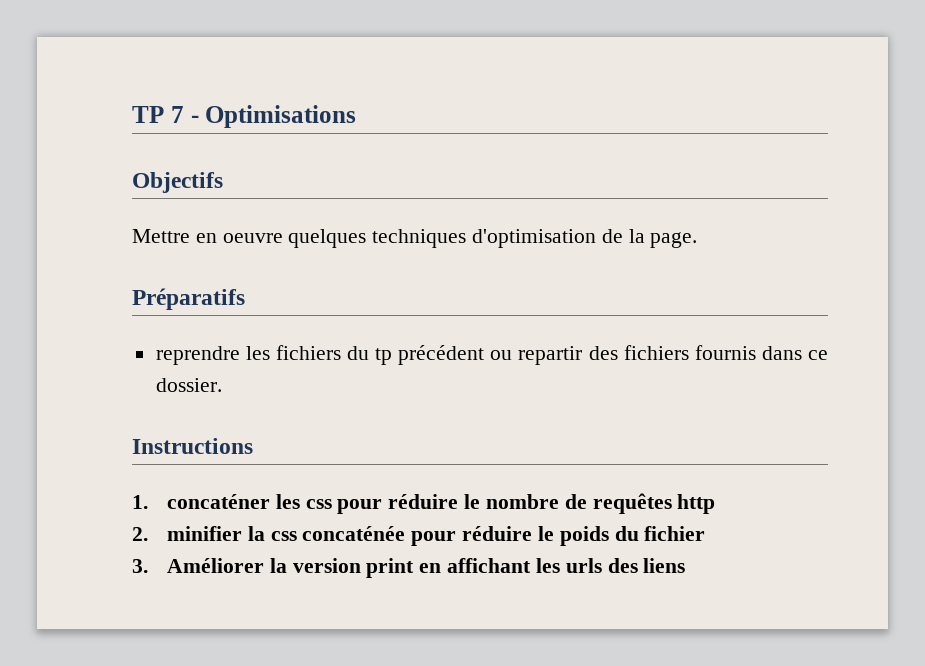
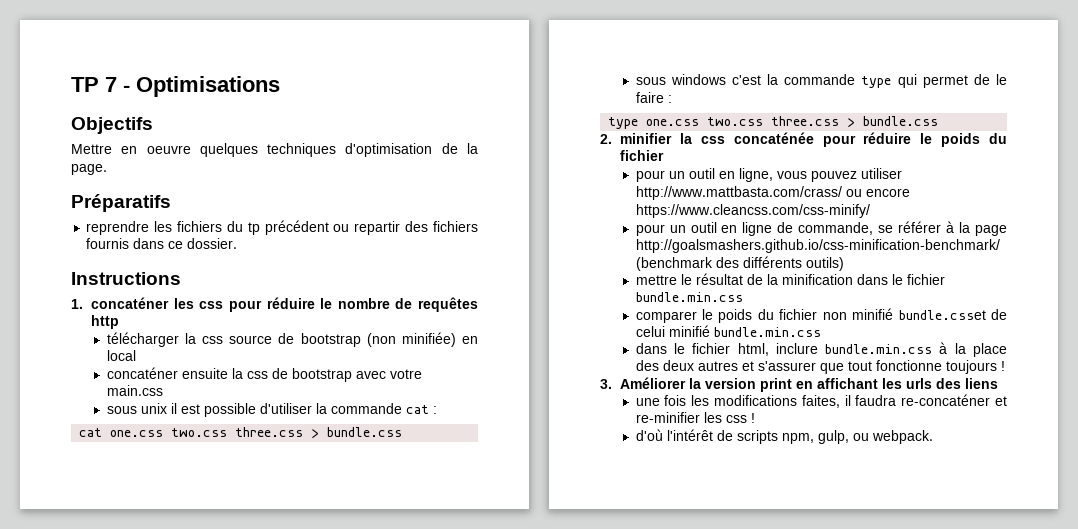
(716, 504) none -> [106,332,478,347] [106,350,136,361] [106,367,422,382] [106,385,163,396] [106,403,437,417] [79,427,403,438] [635,74,1007,88] [635,92,672,103] [608,116,939,129] // télécharger la css source de bootstrap (non minifiée) en local // concaténer ensuite la css de bootstrap avec votre main.css // sous unix il est possible d'utiliser la commande cat : // cat one.css two.css three.css > bundle.css // sous windows c'est la commande type qui permet de le faire : // type one.css two.css three.css > bundle.css
(706, 533) none -> [635,168,902,182] [635,186,910,200] [635,204,870,218] [635,221,1007,236] [635,239,1000,253] [635,256,844,271] [635,273,945,285] [635,292,743,302] [635,308,1007,323] [635,325,821,337] [635,342,1007,357] [635,360,1005,374] // pour un outil en ligne, vous pouvez utiliser http://www.mattbasta.com/crass/ ou encore https://www.cleancss.com/css-minify/ // pour un outil en ligne de commande, se référer à la page http://goalsmashers.github.io/css-minification-benchmark/ (benchmark des différents outils) // mettre le résultat de la minification dans le fichier bundle.min.css // comparer le poids du fichier non minifié bundle.csset de celui minifié bundle.min.css // dans le fichier html, inclure bundle.min.css à la place des deux autres et s'assurer que tout fonctionne toujours !
(686, 565) none -> [635,394,1007,408] [635,412,755,423] [635,429,933,444] // une fois les modifications faites, il faudra re-concaténer et re-minifier les css ! // d'où l'intérêt de scripts npm, gulp, ou webpack.

